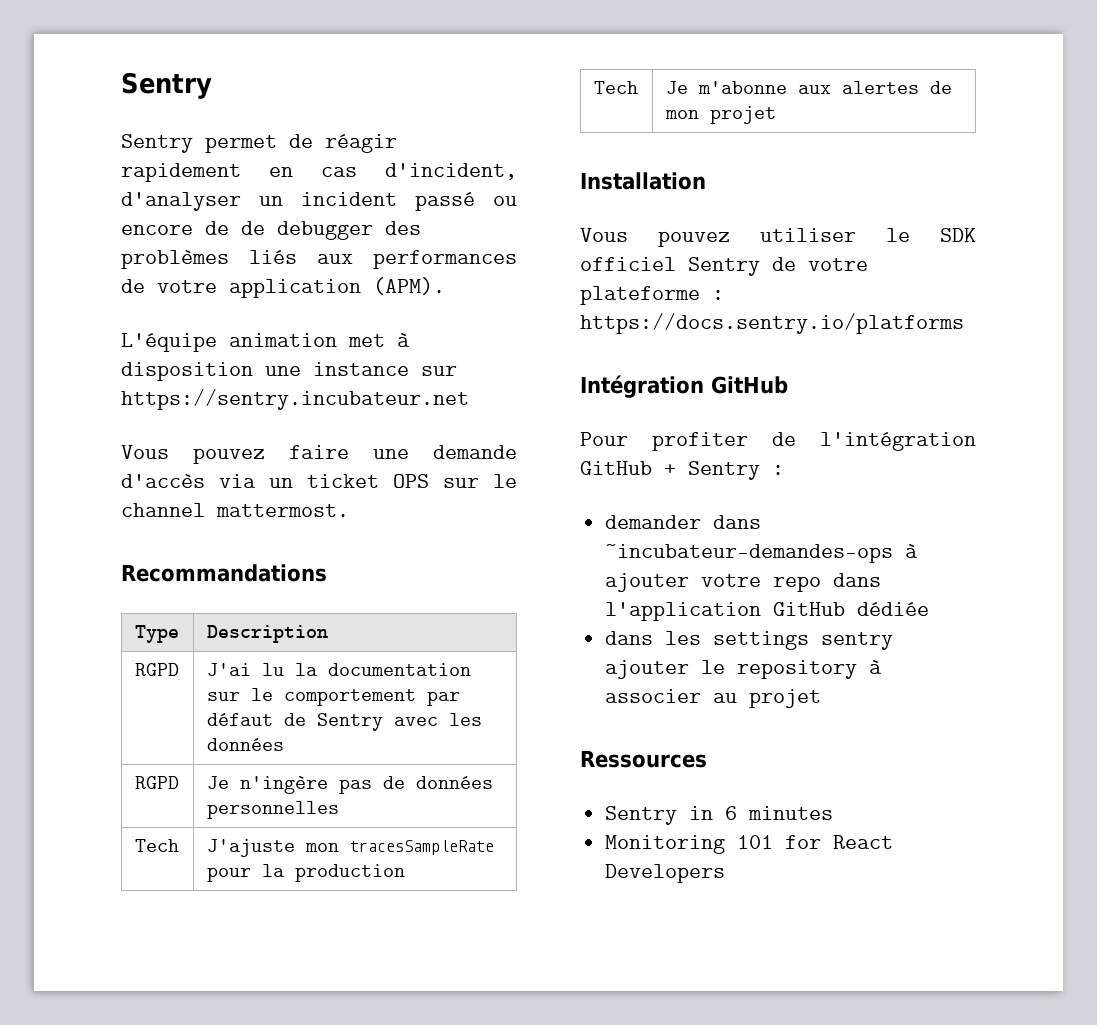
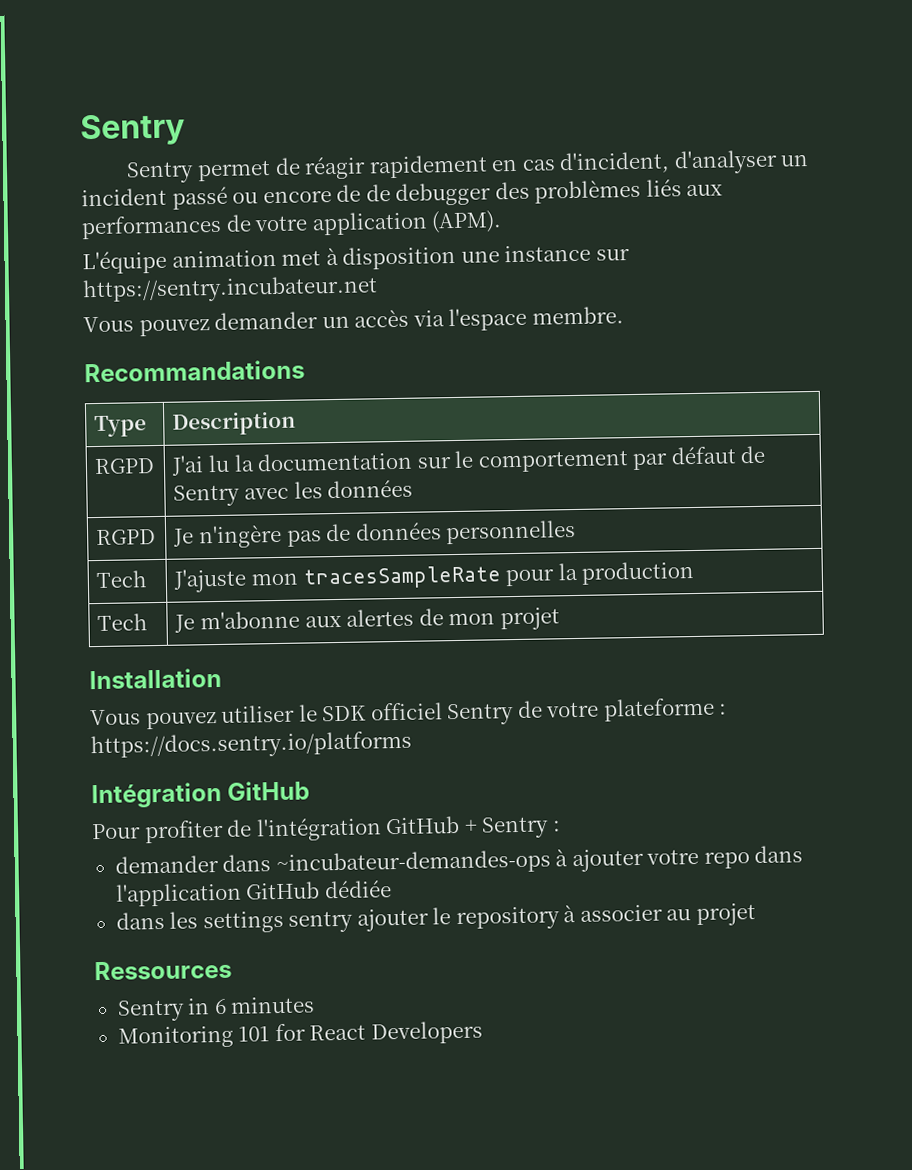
[289,445,517,459] [121,474,517,488] [121,503,349,517] faire une demande d'accès via un ticket OPS sur le channel mattermost. -> [214,306,624,332] demander un accès via l'espace membre.

